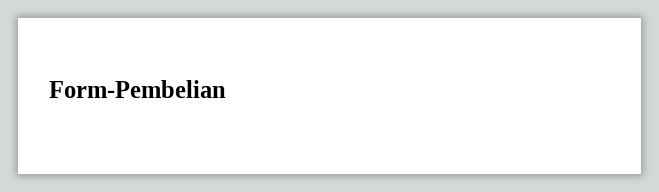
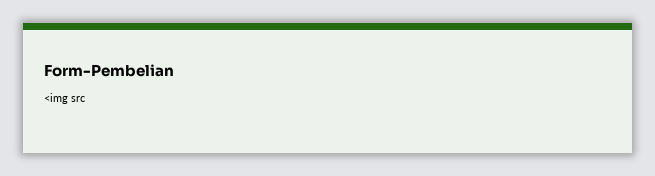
(226, 89) none -> [44,93,85,104] // <img src

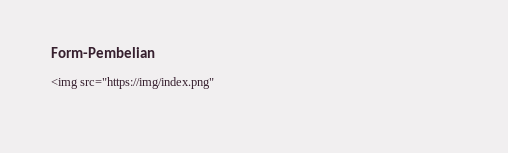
[71,96,85,102] src -> [80,77,215,89] src="https://img/index.png"

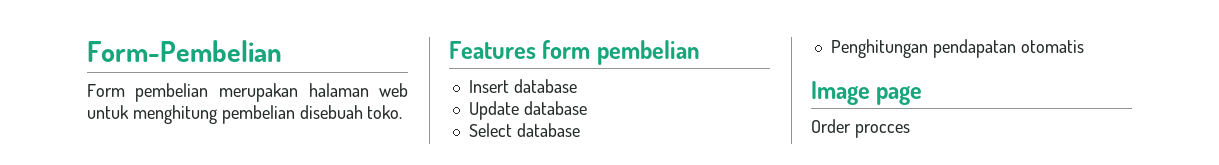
[51,77,215,89] <img src="https://img/index.png" -> [87,83,408,102] [87,105,403,124] [449,40,700,65] [468,79,577,93] [468,101,587,120] [468,123,580,137] [830,39,1084,58] [811,81,923,105] [811,119,910,138] Form pembelian merupakan halaman web untuk menghitung pembelian disebuah toko. // Features form pembelian // Insert database // Update database // Select database // Penghitungan pendapatan otomatis // Image page // Order procces

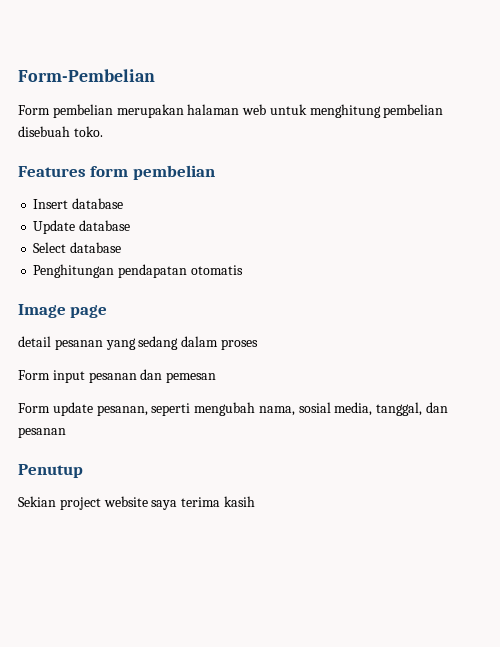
[811,119,910,138] Order procces -> [18,336,258,350] [18,369,217,383] [18,402,449,416] [18,427,66,438] [18,464,83,478] [18,496,255,510] detail pesanan yang sedang dalam proses // Form input pesanan dan pemesan // Form update pesanan, seperti mengubah nama, sosial media, tanggal, dan pesanan // Penutup // Sekian project website saya terima kasih

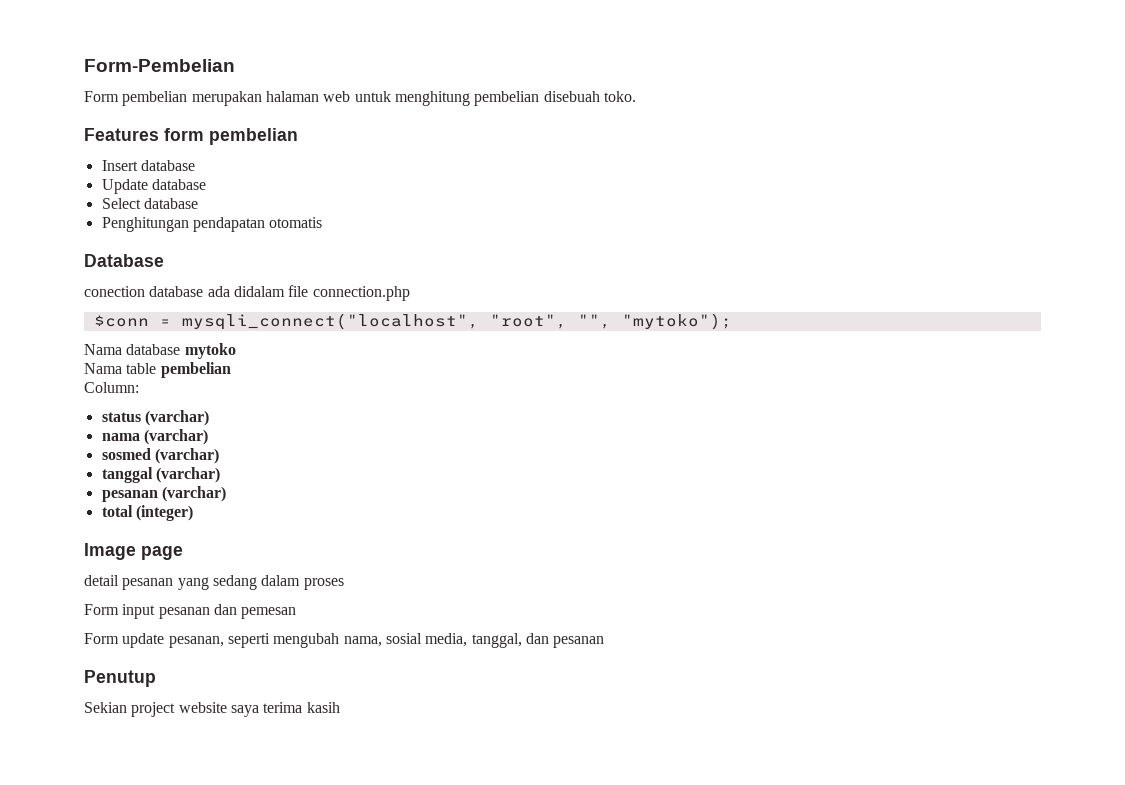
(243, 270) none -> [84,254,164,267] [84,285,410,301] [93,313,732,330] [84,343,236,359] [84,362,231,378] [84,382,139,393] [101,410,209,426] [101,429,208,445] [101,448,219,464] [101,467,220,483] [101,486,226,502] [101,505,193,521] // Database // conection database ada didalam file connection.php // $conn = mysqli_connect("localhost", "root", "", "mytoko"); // Nama database mytoko // Nama table pembelian // Column: // status (varchar) // nama (varchar) // sosmed (varchar) // tanggal (varchar) // pesanan (varchar) // total (integer)

